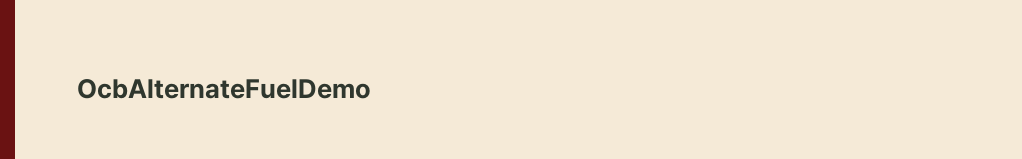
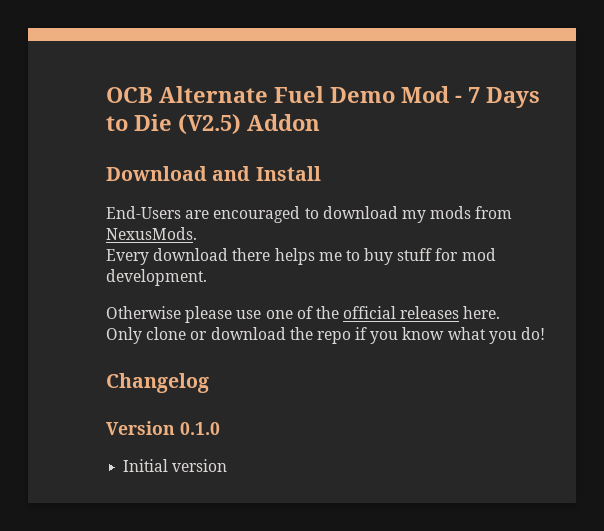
[77,79,371,99] OcbAlternateFuelDemo -> [106,86,540,108] [106,114,320,135] [106,166,321,181] [106,206,513,223] [106,227,197,240] [106,248,496,265] [106,269,207,286] [106,306,501,323] [106,327,546,344] [106,373,209,393] [106,421,220,435] [123,459,228,472] OCB Alternate Fuel Demo Mod - 7 Days to Die (V2.5) Addon // Download and Install // End-Users are encouraged to download my mods from NexusMods. // Every download there helps me to buy stuff for mod development. // Otherwise please use one of the official releases here. // Only clone or download the repo if you know what you do! // Changelog // Version 0.1.0 // Initial version

